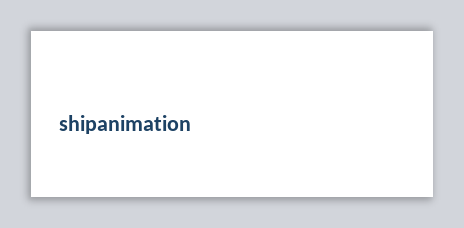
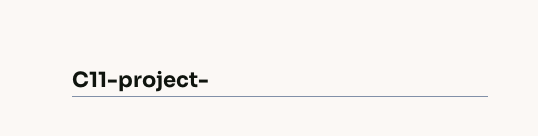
[59,115,191,134] shipanimation -> [72,70,209,92] C11-project-

